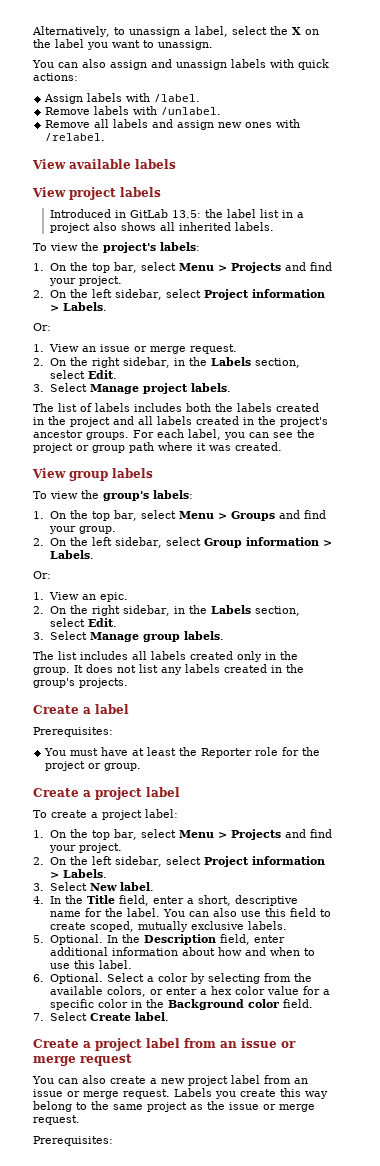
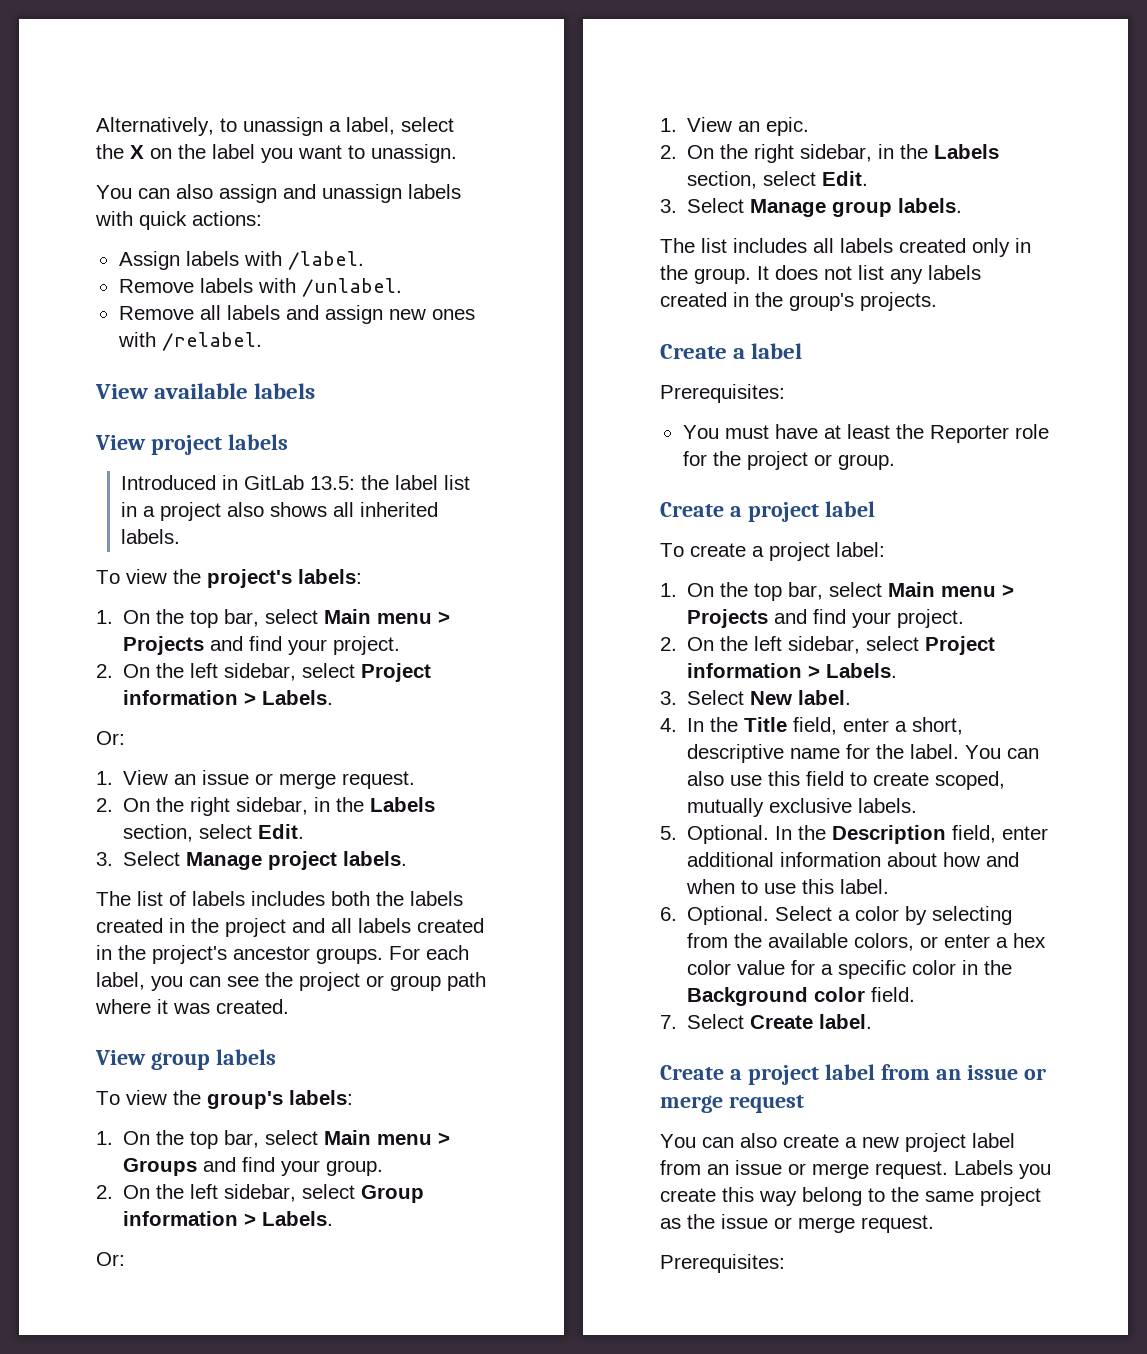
[178,263,214,271] Menu -> [324,609,433,624] Main menu
[178,511,214,519] Menu -> [324,1130,433,1145] Main menu
[178,830,214,838] Menu -> [888,582,997,597] Main menu

